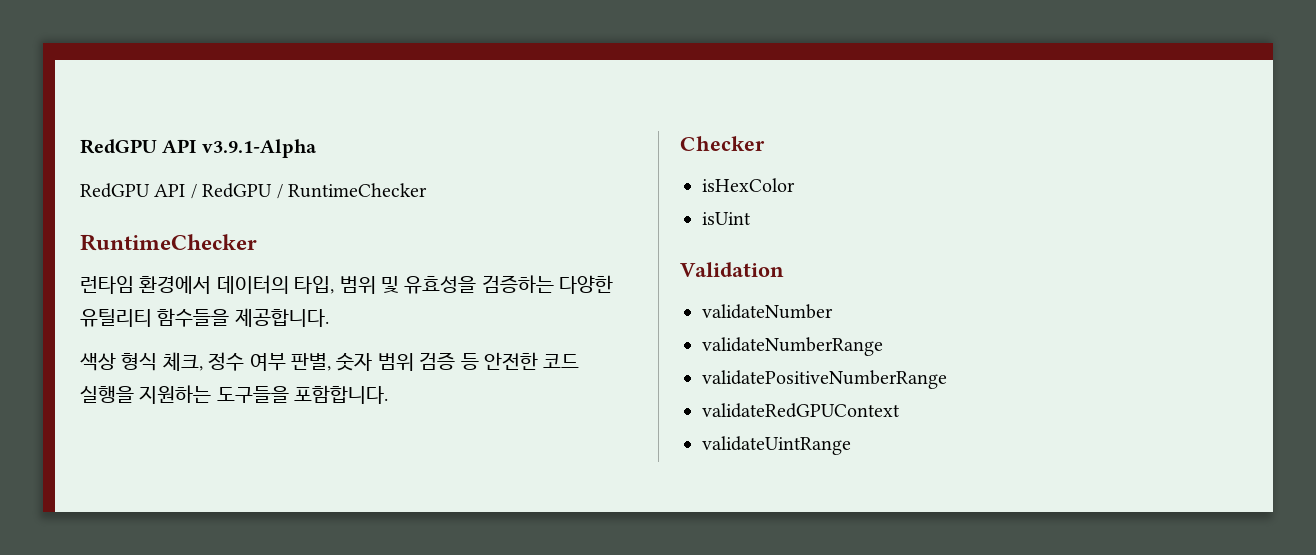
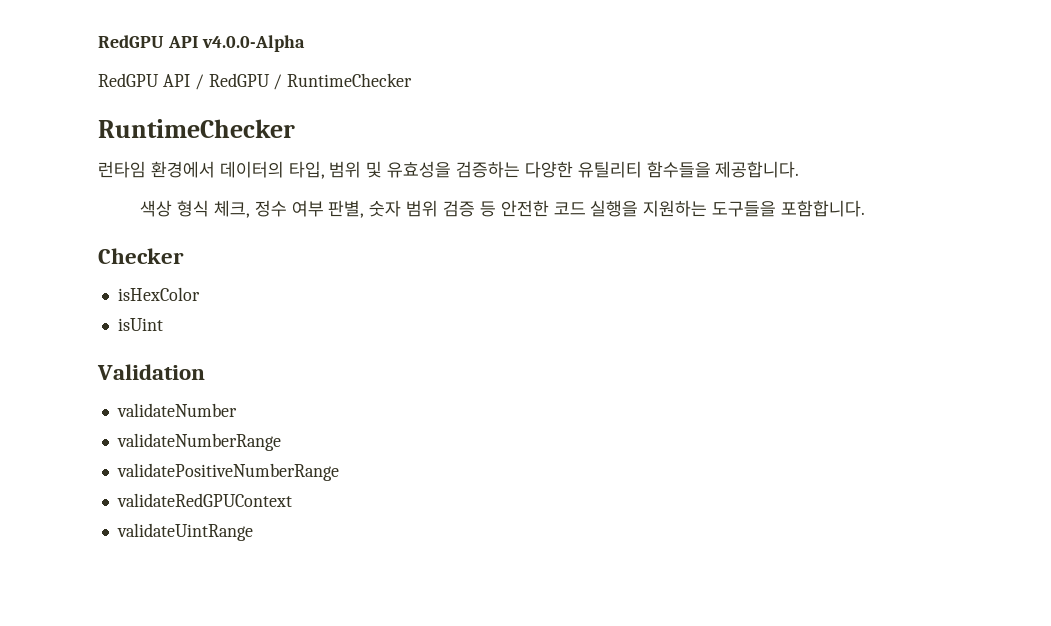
[80,139,317,158] RedGPU API v3.9.1-Alpha -> [98,35,305,52] RedGPU API v4.0.0-Alpha

